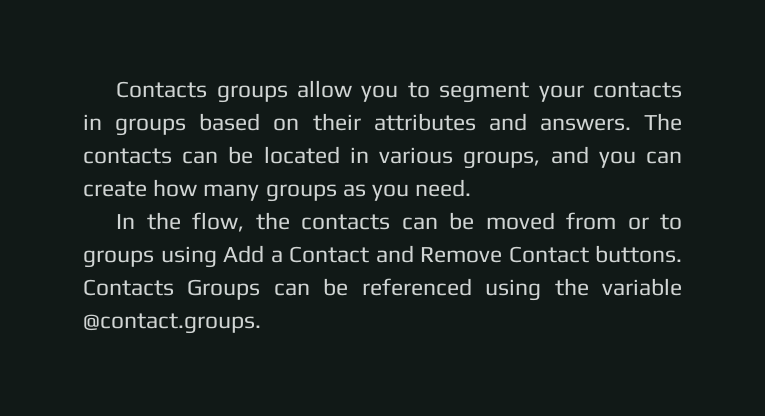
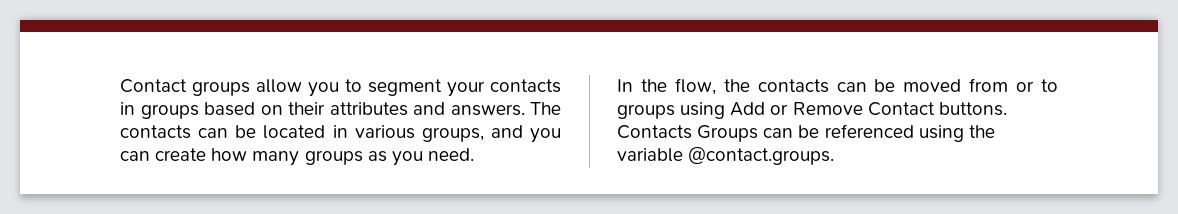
[116,81,208,98] Contacts -> [120,79,187,93] Contact
[270,245,414,263] a Contact and -> [770,104,789,115] or

